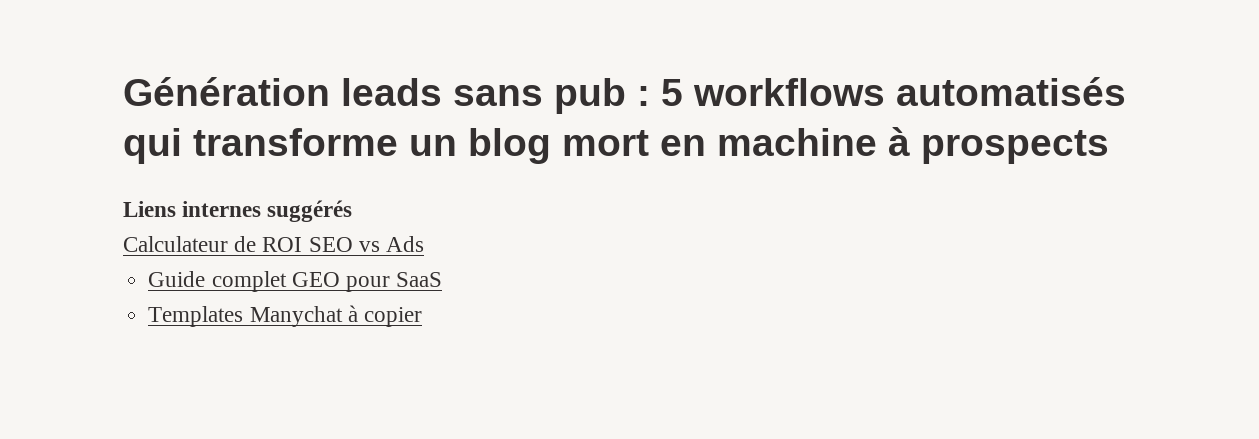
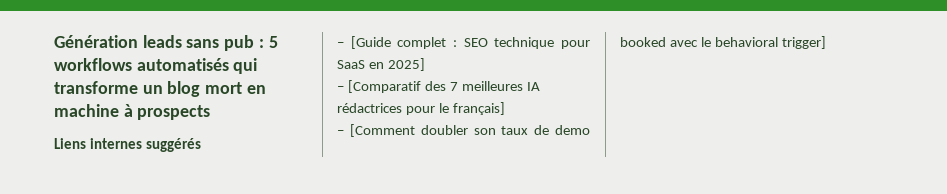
[123,236,425,252] [148,271,443,292] [148,305,422,327] Calculateur de ROI SEO vs Ads // Guide complet GEO pour SaaS // Templates Manychat à copier -> [337,36,590,49] [337,58,425,71] [337,80,540,93] [337,102,505,115] [337,124,590,137] [620,36,826,49] – [Guide complet : SEO technique pour SaaS en 2025] // – [Comparatif des 7 meilleures IA rédactrices pour le français] // – [Comment doubler son taux de demo booked avec le behavioral trigger]

